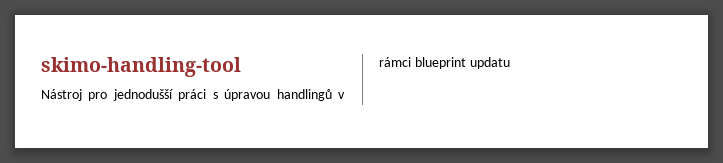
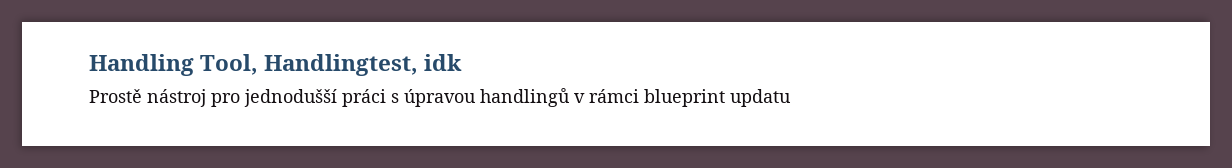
[41,57,241,77] [41,89,82,101] skimo-handling-tool // Nástroj -> [89,54,463,76] [89,89,206,107] Handling Tool, Handlingtest, idk // Prostě nástroj

